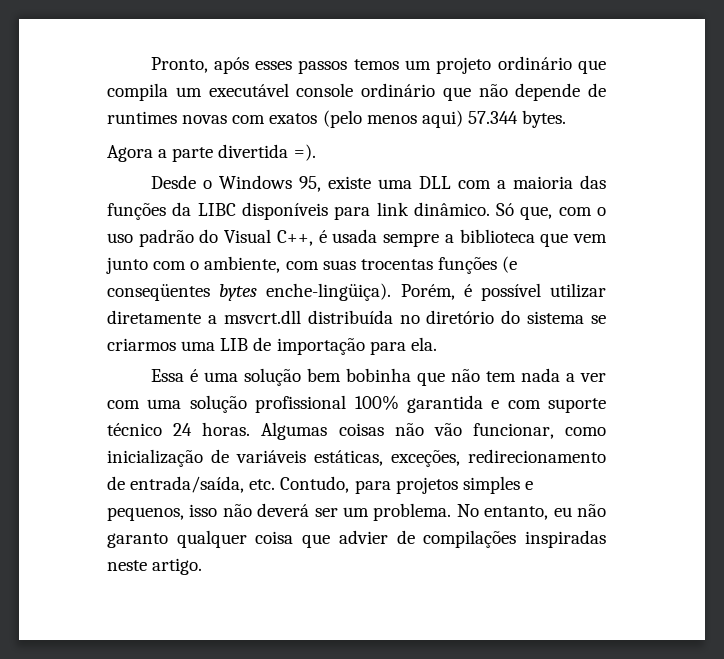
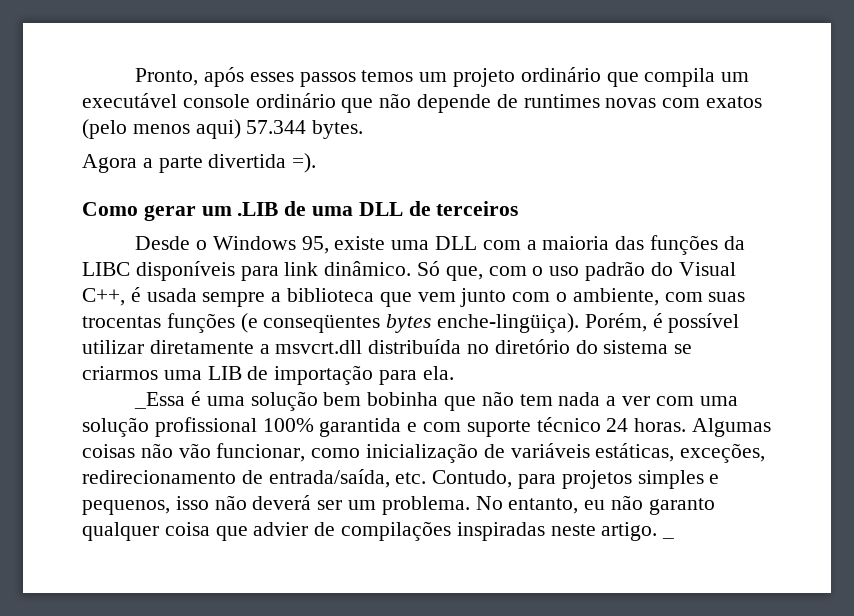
(316, 152) none -> [82,201,519,221] // Como gerar um .LIB de uma DLL de terceiros
[150,369,184,382] Essa -> [134,392,186,409] _Essa
(203, 566) none -> [662,536,675,539] _

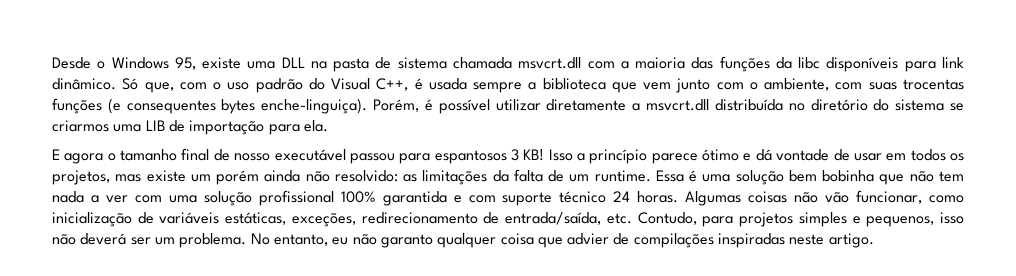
[135,67,750,87] [82,93,763,113] [82,119,364,139] [82,153,317,173] [82,201,519,221] Pronto, após esses passos temos um projeto ordinário que compila um executável console ordinário que não depende de runtimes novas com exatos (pelo menos aqui) 57.344 bytes. // Agora a parte divertida =). // Como gerar um .LIB de uma DLL de terceiros // -> (52, 63) none
(478, 243) none -> [310,57,582,72] na pasta de sistema chamada msvcrt.dll
[82,262,130,276] LIBC -> [798,57,821,69] libc
[263,313,580,333] conseqüentes bytes enche-lingüiça). -> [126,98,368,114] consequentes bytes enche-linguiça).
[134,392,186,409] _Essa -> [52,148,965,164] [52,169,684,185] E agora o tamanho final de nosso executável passou para espantosos 3 KB! Isso a princípio parece ótimo e dá vontade de usar em todos os projetos, mas existe um porém ainda não resolvido: as limitações da falta de um runtime. Essa
[662,536,675,539] _ -> (874, 240) none

